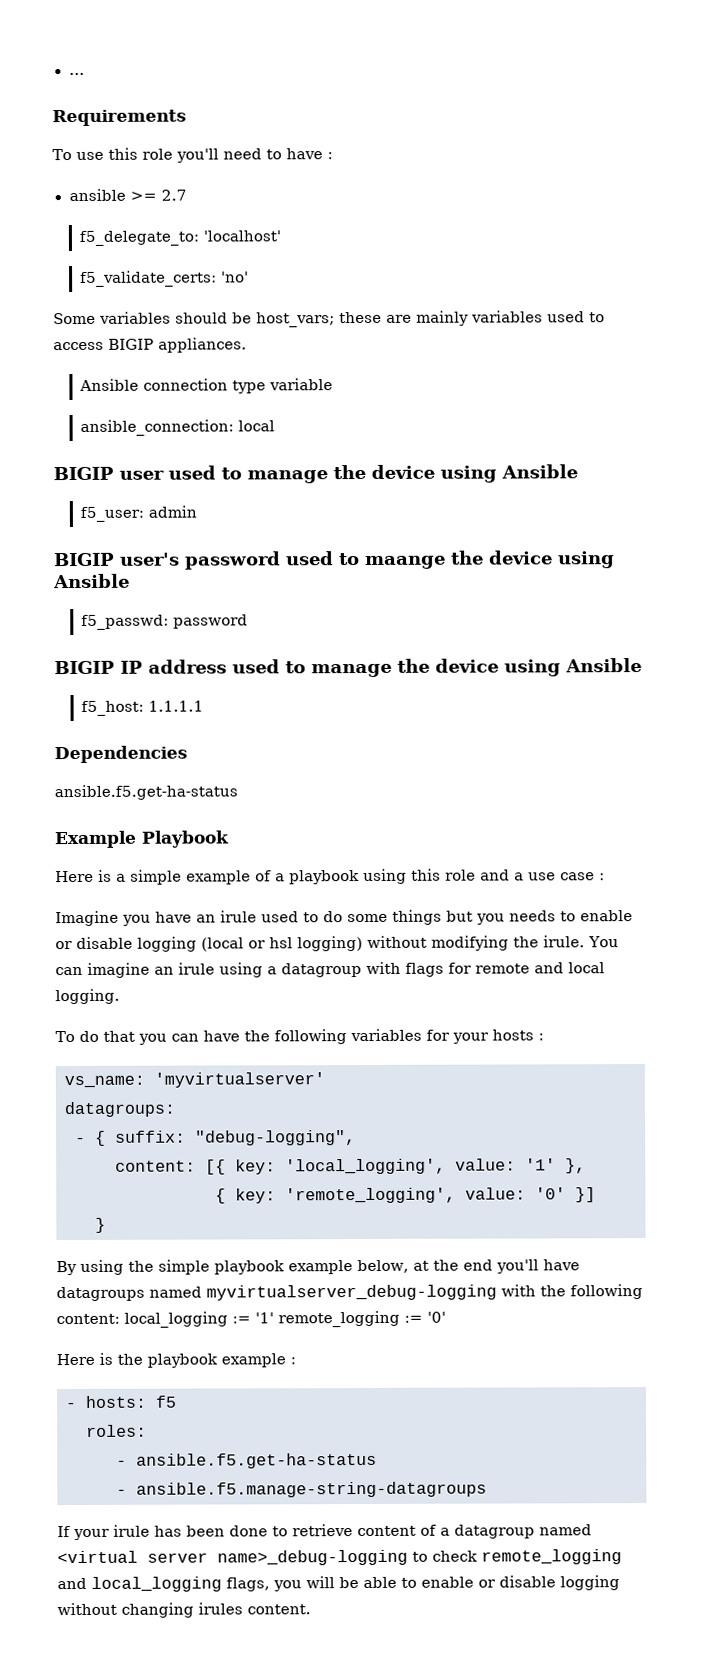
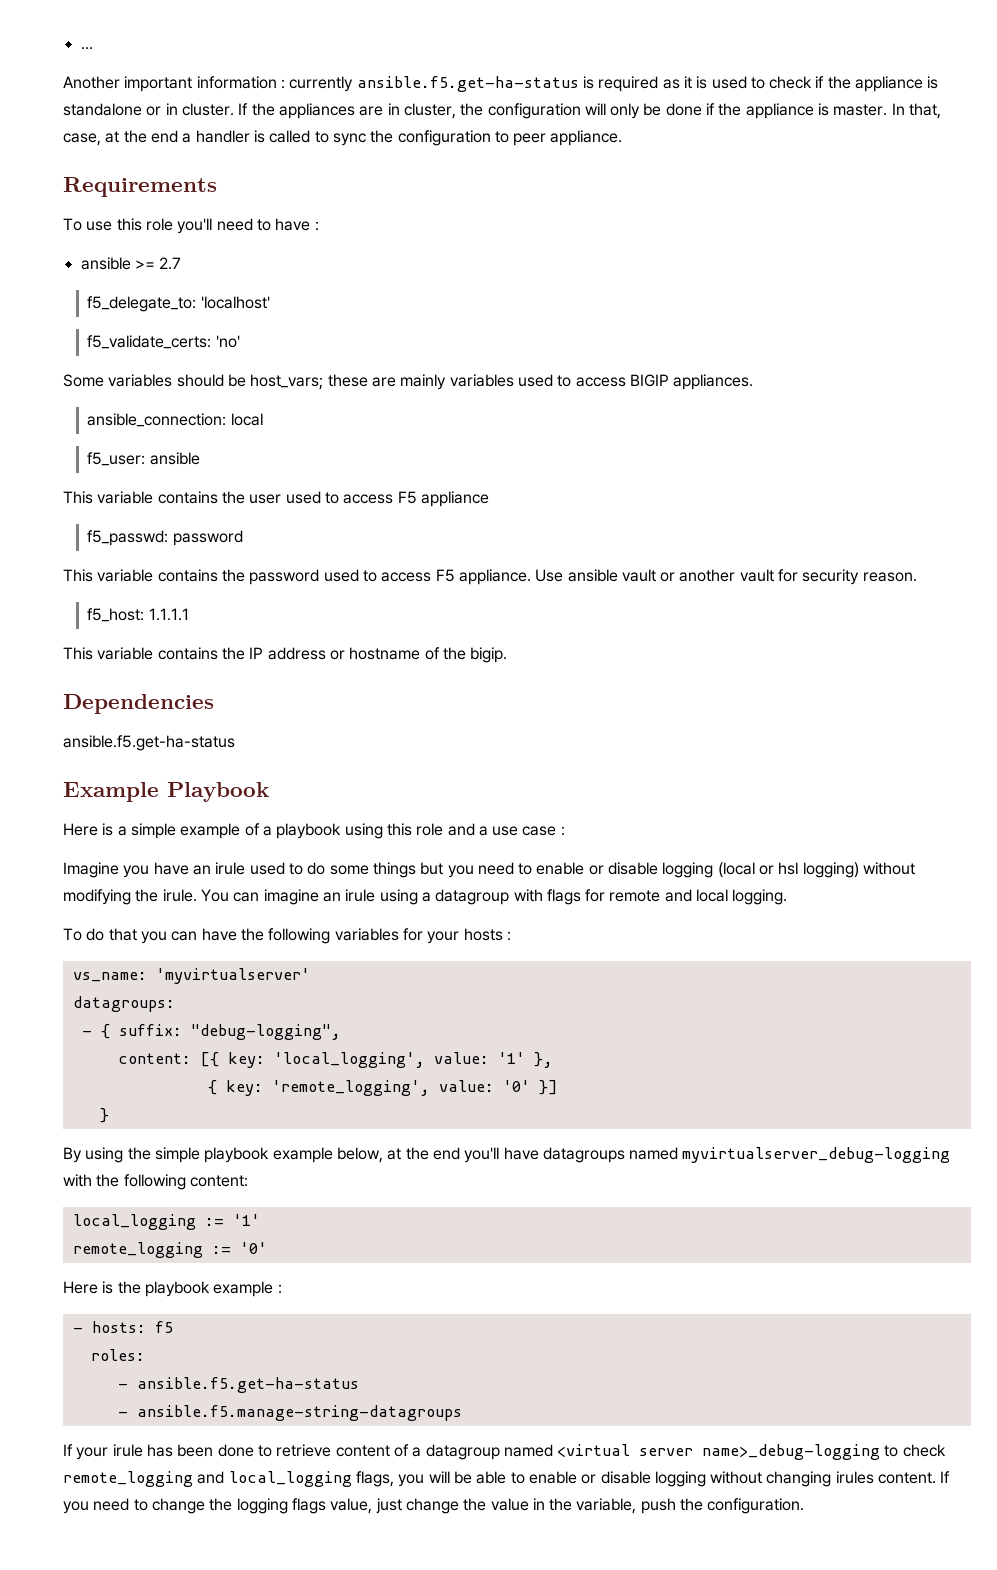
(85, 74) none -> [63,76,939,92] [63,103,942,119] [63,130,623,146] // Another important information : currently ansible.f5.get-ha-status is required as it is used to check if the appliance is standalone or in cluster. If the appliances are in cluster, the configuration will only be done if the appliance is master. In that, case, at the end a handler is called to sync the configuration to peer appliance.
[78,378,333,394] [79,419,275,436] [53,464,578,484] [79,505,197,522] [54,550,615,570] [53,573,130,589] [80,614,248,630] [54,658,642,678] [80,700,204,716] Ansible connection type variable // ansible_connection: local // BIGIP user used to manage the device using Ansible // f5_user: admin // BIGIP user's password used to maange the device using Ansible // f5_passwd: password // BIGIP IP address used to manage the device using Ansible // f5_host: 1.1.1.1 -> [87,413,263,427] [87,452,200,466] [63,491,489,507] [87,530,243,546] [63,569,917,585] [87,608,189,622] [63,647,508,663] ansible_connection: local // f5_user: ansible // This variable contains the user used to access F5 appliance // f5_passwd: password // This variable contains the password used to access F5 appliance. Use ansible vault or another vault for security reason. // f5_host: 1.1.1.1 // This variable contains the IP address or hostname of the bigip.
[509,910,556,922] needs -> [477,862,514,875] need
(120, 1319) none -> (248, 1181) //
(274, 1318) none -> (260, 1220) //
(311, 1609) none -> [940,1471,951,1483] [63,1498,805,1514] If you need to change the logging flags value, just change the value in the variable, push the configuration.

